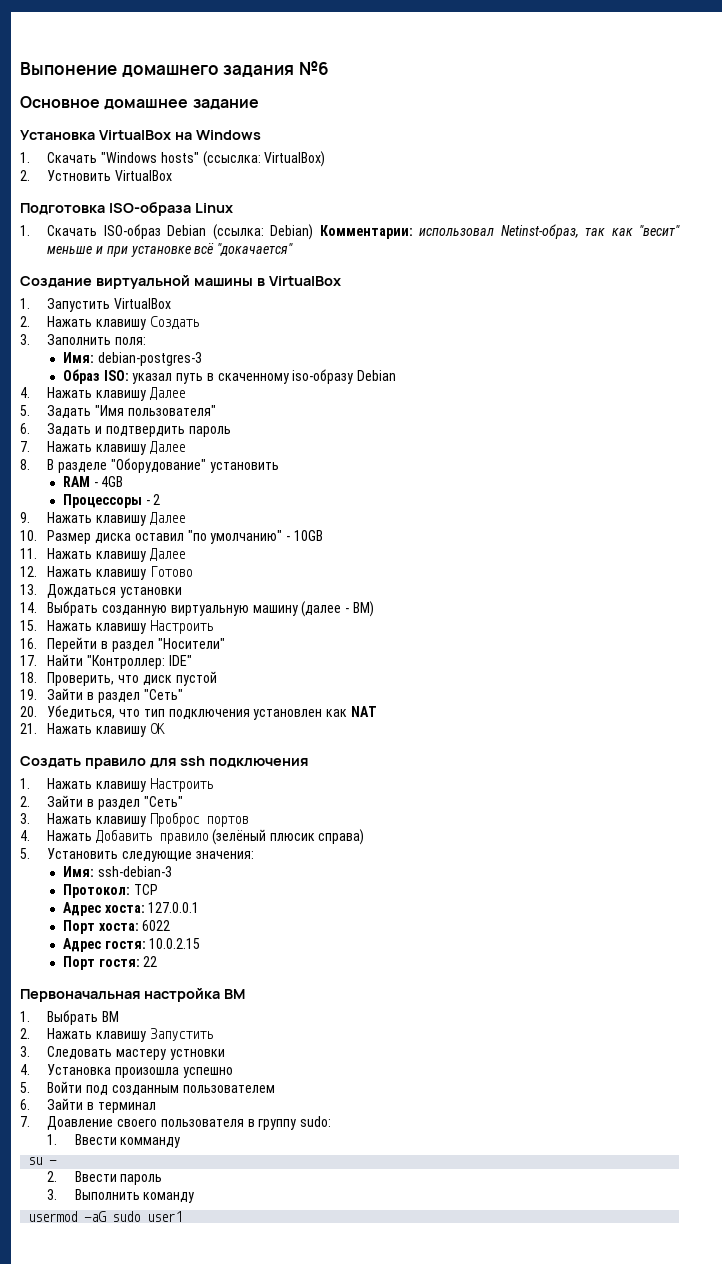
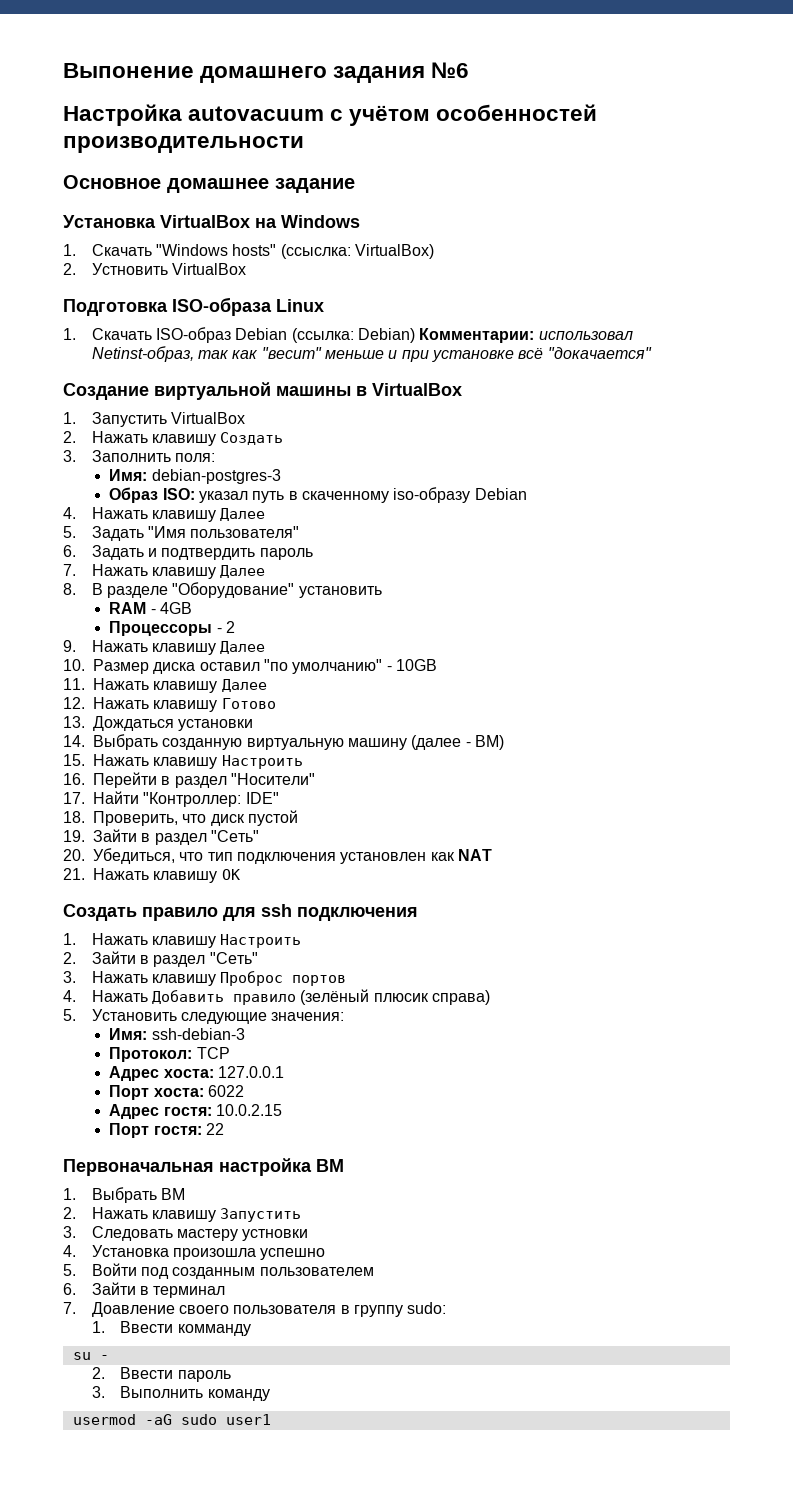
(329, 67) none -> [63,104,598,126] [63,136,304,153] // Настройка autovacuum с учётом особенностей производительности

